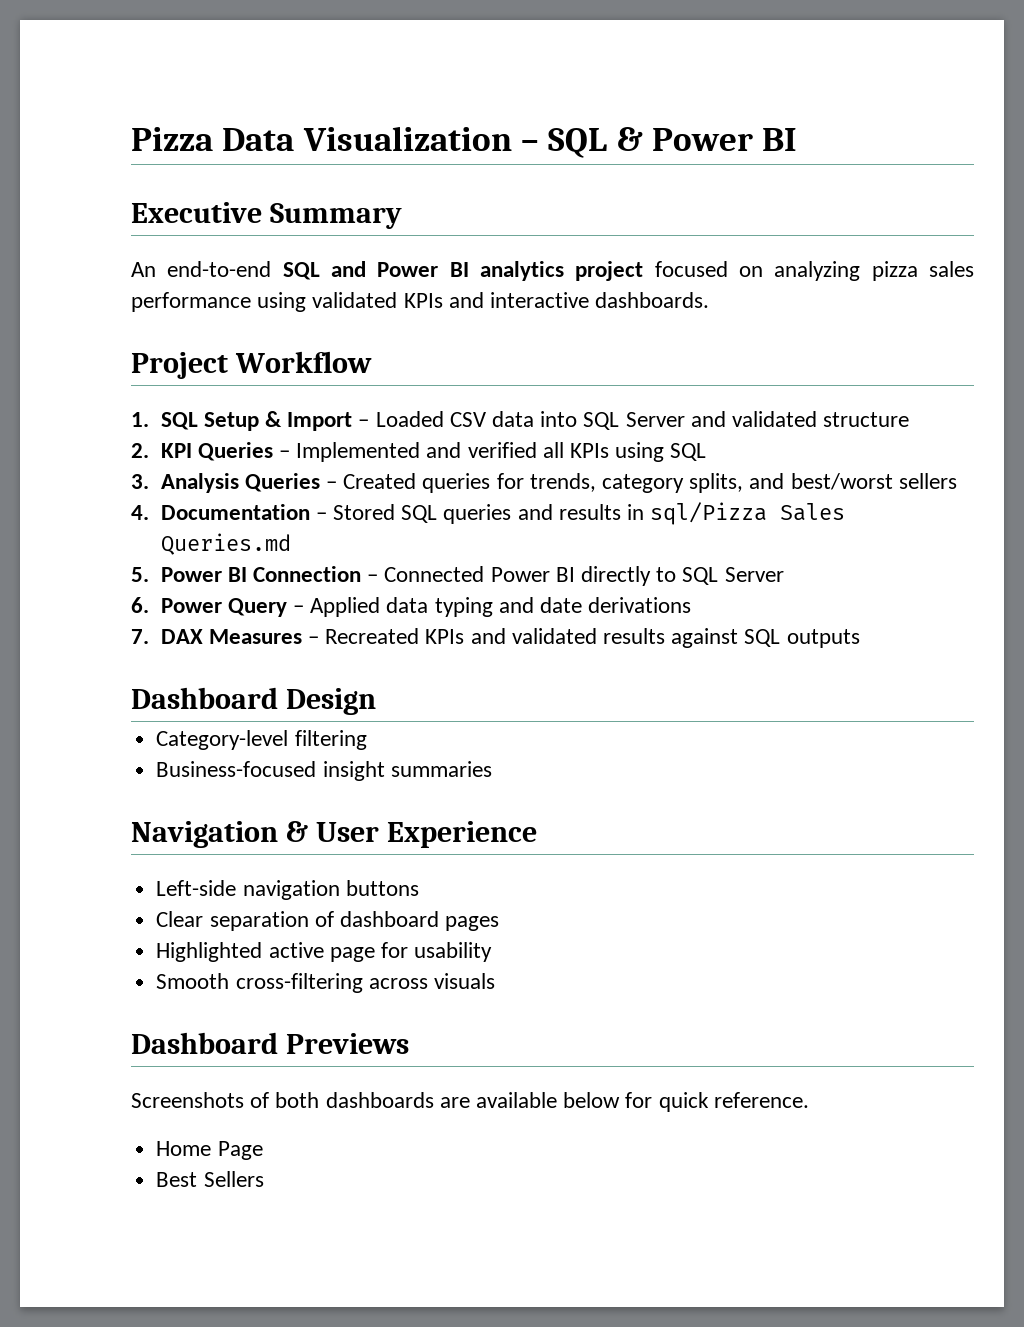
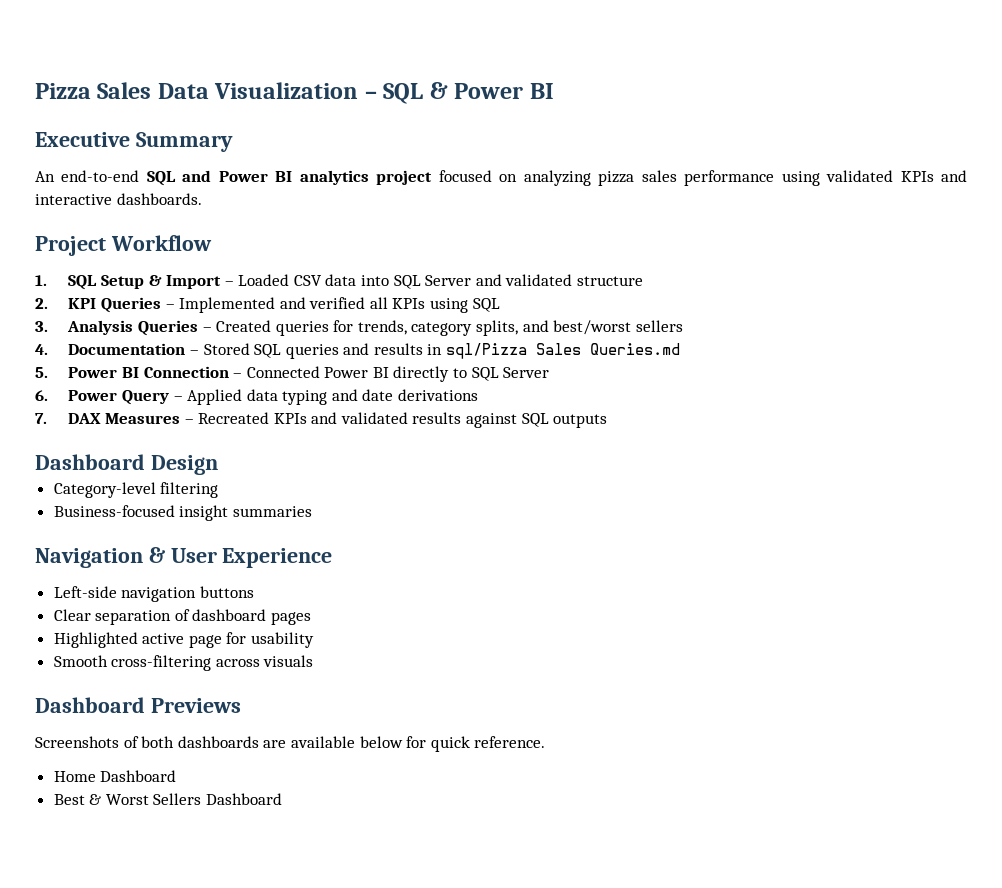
(213, 139) none -> [97,82,152,99] Sales
[217,1141,263,1160] Page -> [100,770,177,782] Dashboard
[203,1171,264,1187] Sellers -> [89,793,283,805] & Worst Sellers Dashboard

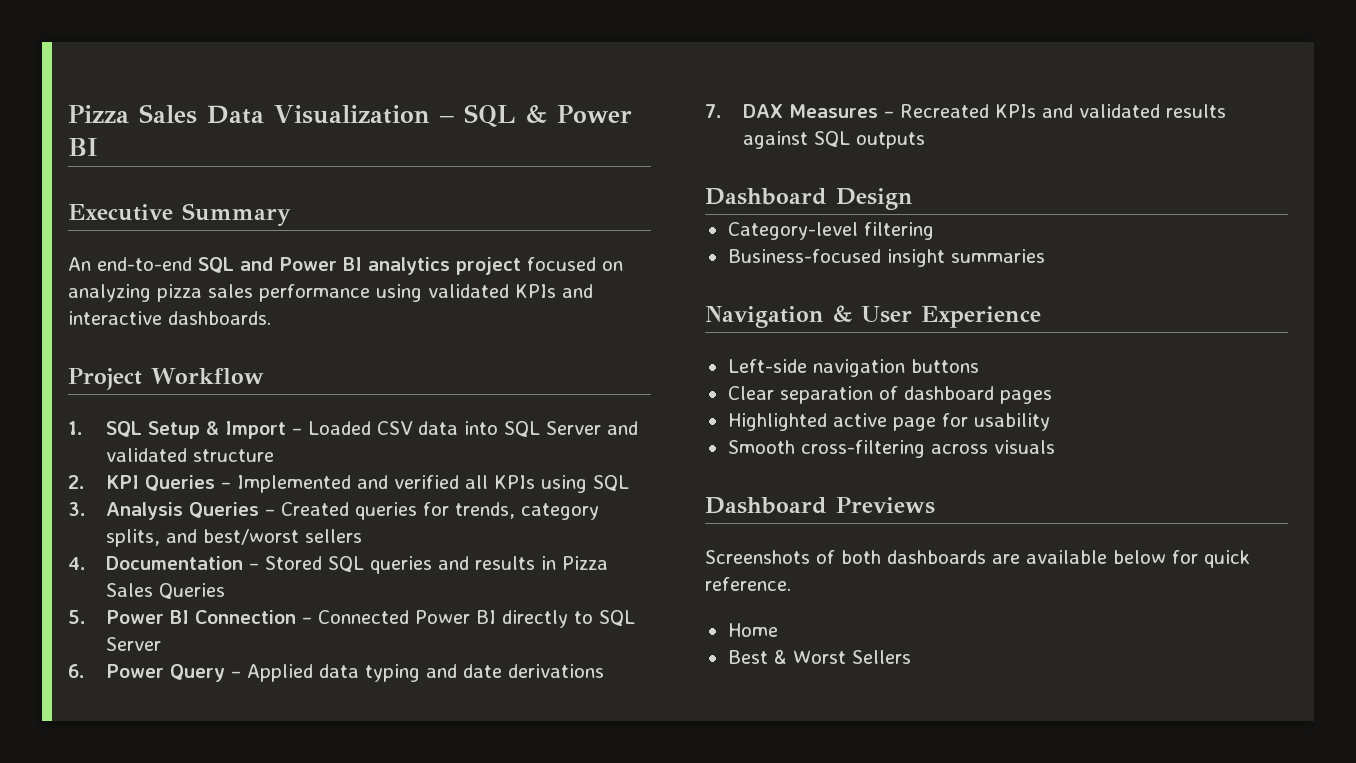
[446,343,681,359] sql/Pizza Sales Queries.md -> [562,556,609,570] [106,583,226,599] Pizza Sales Queries
[100,770,177,782] Dashboard -> (778, 630) none
[206,793,283,805] Dashboard -> (911, 657) none

